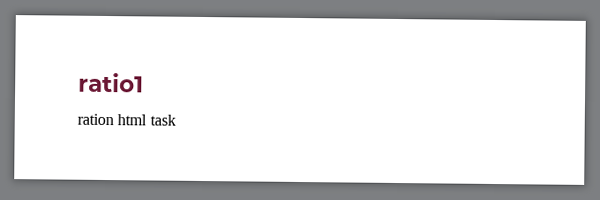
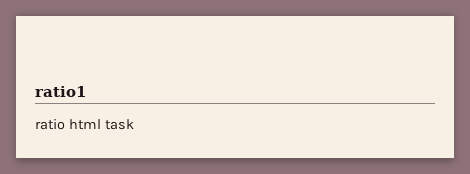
[77,113,114,126] ration -> [35,119,65,130] ratio

